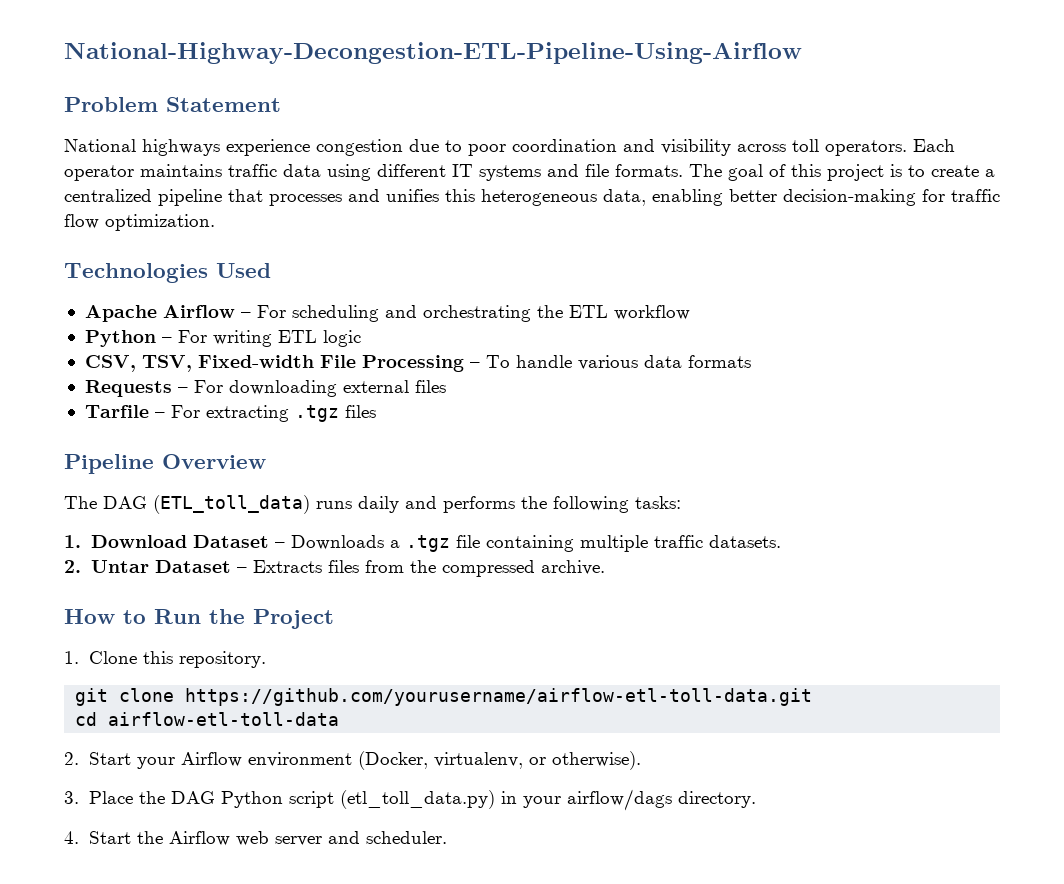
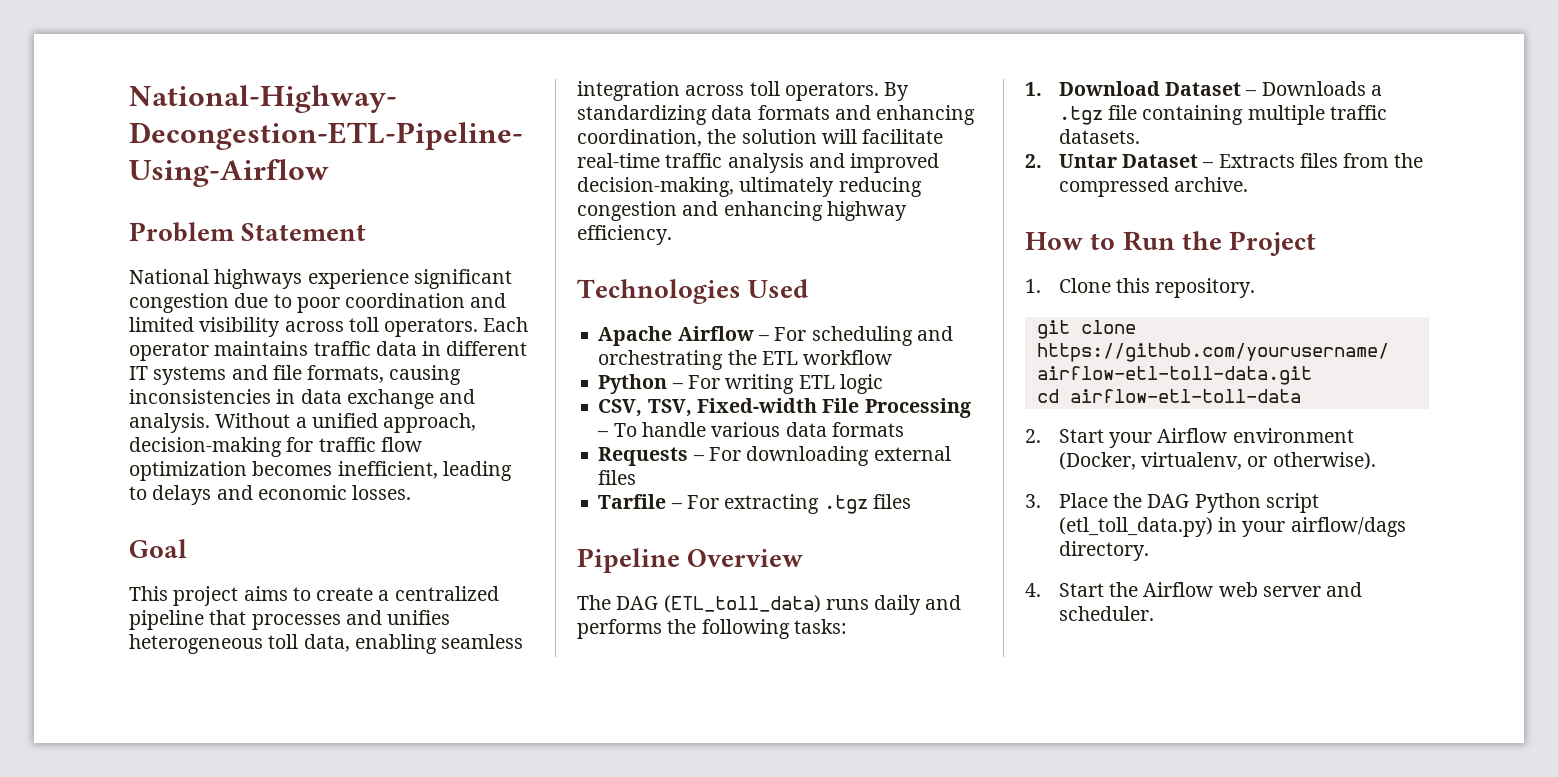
(310, 147) none -> [413,269,512,289] significant
(655, 145) none -> [129,317,194,332] limited
[327,164,371,181] using -> [422,341,442,356] in
[615,164,902,181] formats. The goal of this project is -> [307,365,462,385] [129,389,476,409] [129,413,477,433] [129,437,422,457] [129,461,512,481] [129,485,412,505] [129,539,187,558] [129,586,288,606] formats, causing inconsistencies in data exchange and analysis. Without a unified approach, decision-making for traffic flow optimization becomes inefficient, leading to delays and economic losses. // Goal // This project aims
[445,189,1000,206] [64,214,215,231] this heterogeneous data, enabling better decision-making for traffic flow optimization. -> [129,634,524,654] [577,81,910,101] [577,105,976,125] [577,129,944,147] [577,153,940,173] [577,177,922,197] [577,201,907,221] [577,225,672,245] heterogeneous toll data, enabling seamless integration across toll operators. By standardizing data formats and enhancing coordination, the solution will facilitate real-time traffic analysis and improved decision-making, ultimately reducing congestion and enhancing highway efficiency.

